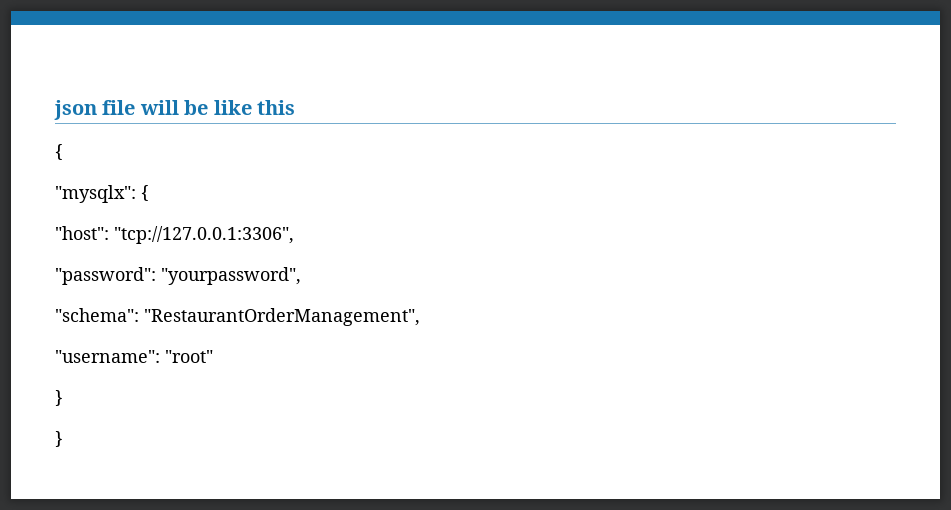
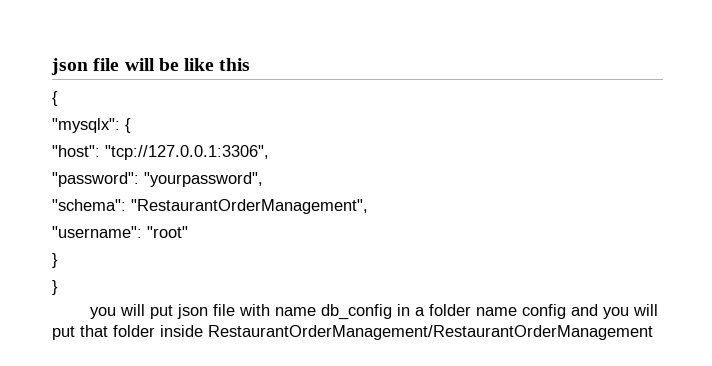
(63, 439) none -> [89,304,658,320] [52,325,653,340] // you will put json file with name db_config in a folder name config and you will put that folder inside RestaurantOrderManagement/RestaurantOrderManagement

